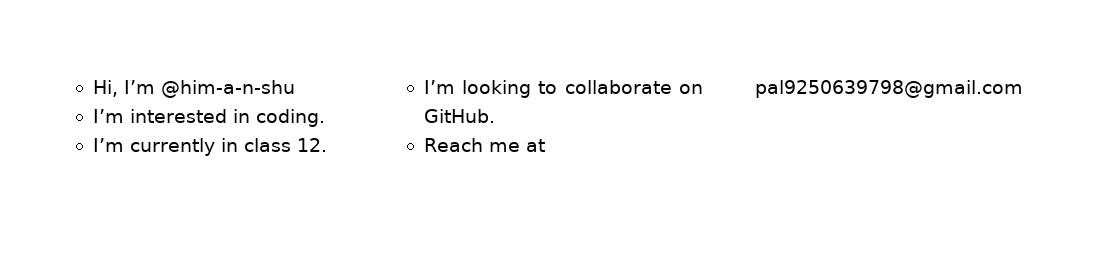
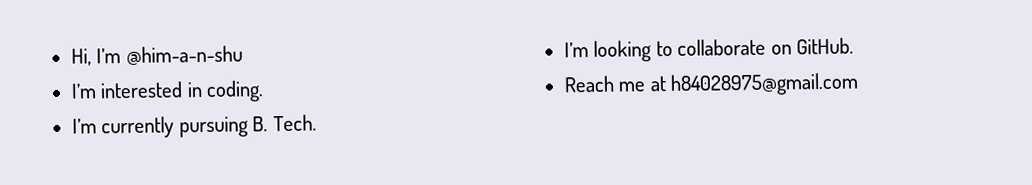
[220,138,327,152] in class 12. -> [178,114,317,138] pursuing B. Tech.
[754,80,1023,98] pal9250639798@gmail.com -> [670,72,860,96] h84028975@gmail.com

